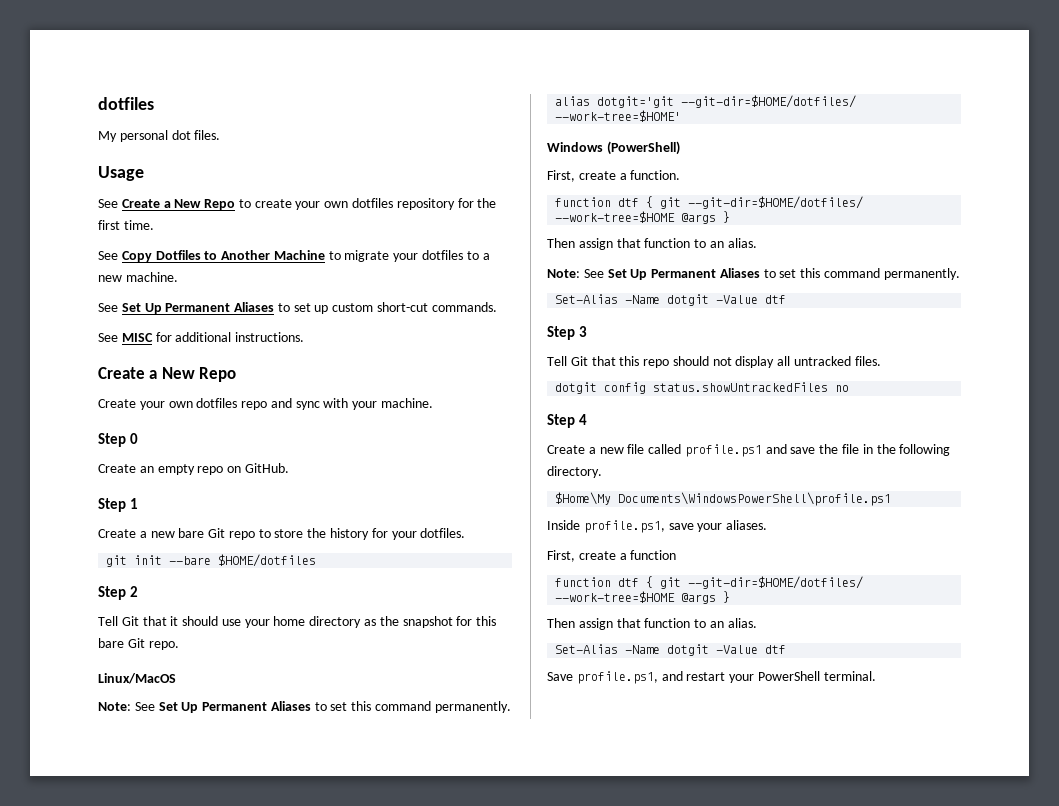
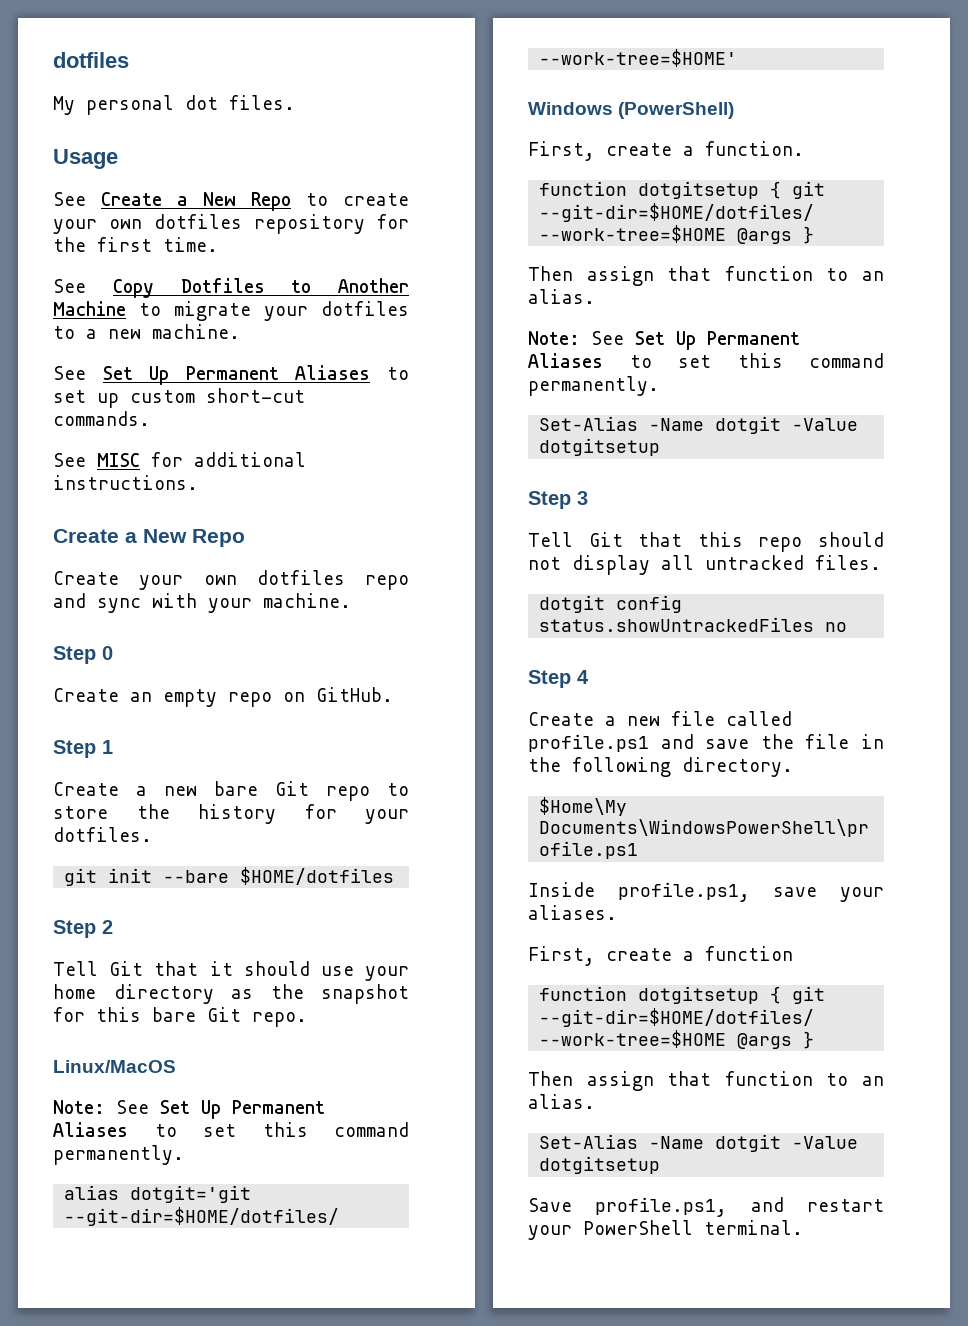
[618,198,640,207] dtf -> [638,181,760,199] dotgitsetup
[765,295,787,304] dtf -> [539,438,661,456] dotgitsetup
[618,578,640,587] dtf -> [638,986,760,1004] dotgitsetup
[765,645,787,654] dtf -> [539,1156,661,1174] dotgitsetup

